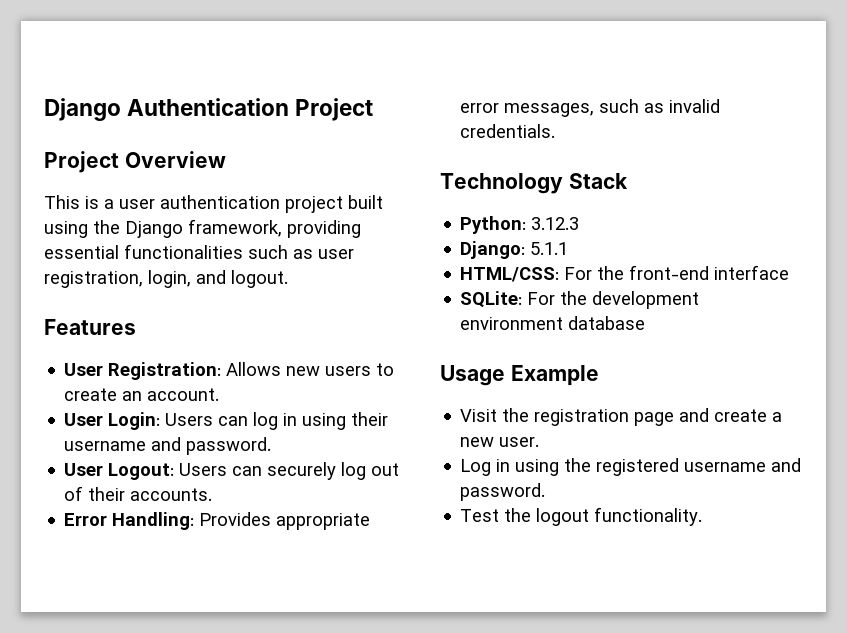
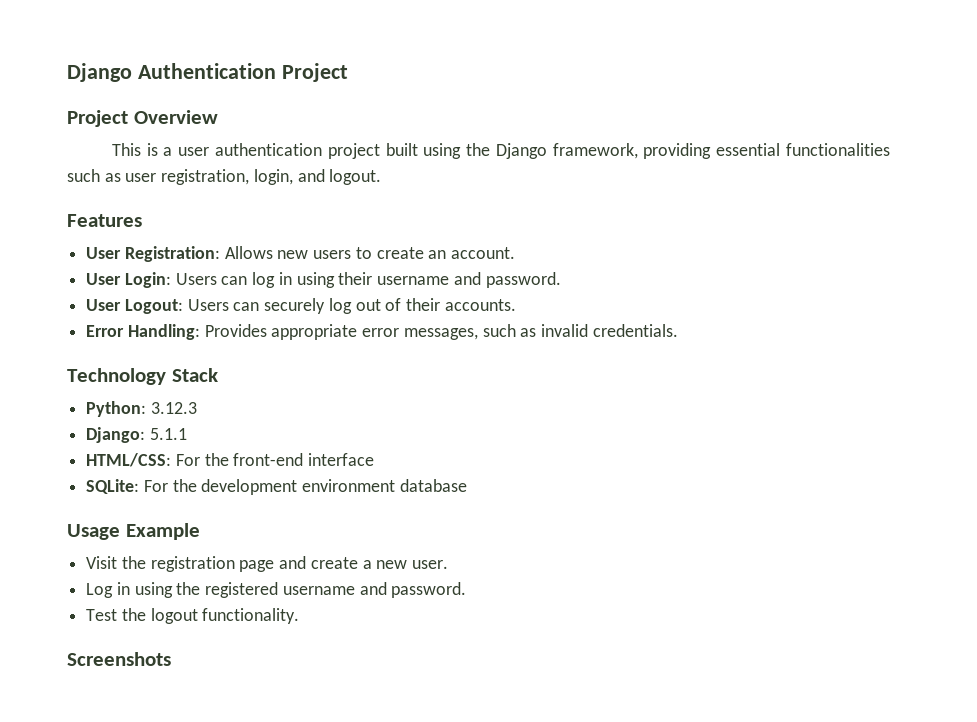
(703, 516) none -> [67,652,171,666] // Screenshots

